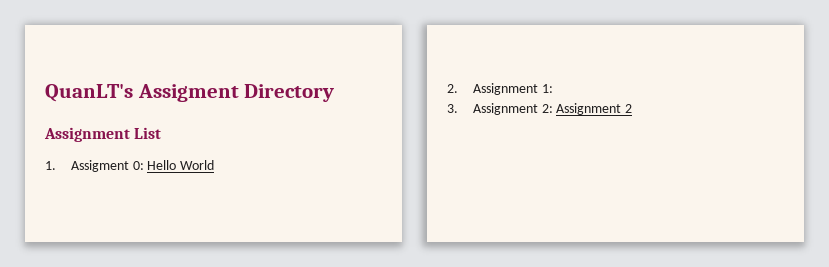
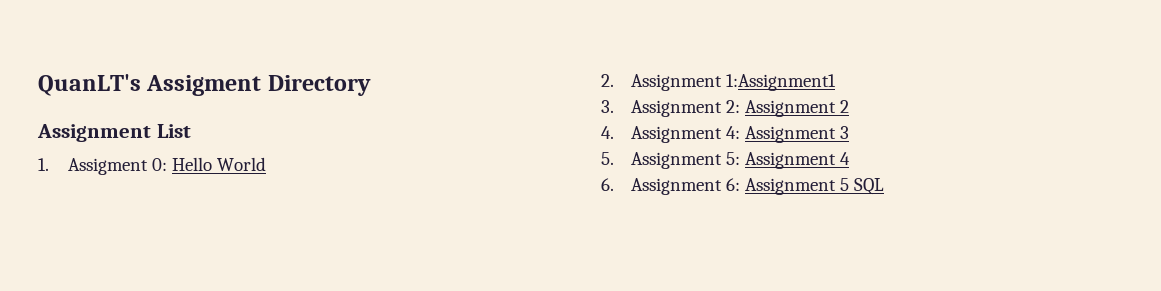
[541,84,553,93] 1: -> [725,74,836,91] 1:Assignment1
(633, 108) none -> [601,126,850,143] [601,152,851,169] [601,178,885,195] // 4. Assignment 4: Assignment 3 // 5. Assignment 5: Assignment 4 // 6. Assignment 6: Assignment 5 SQL

